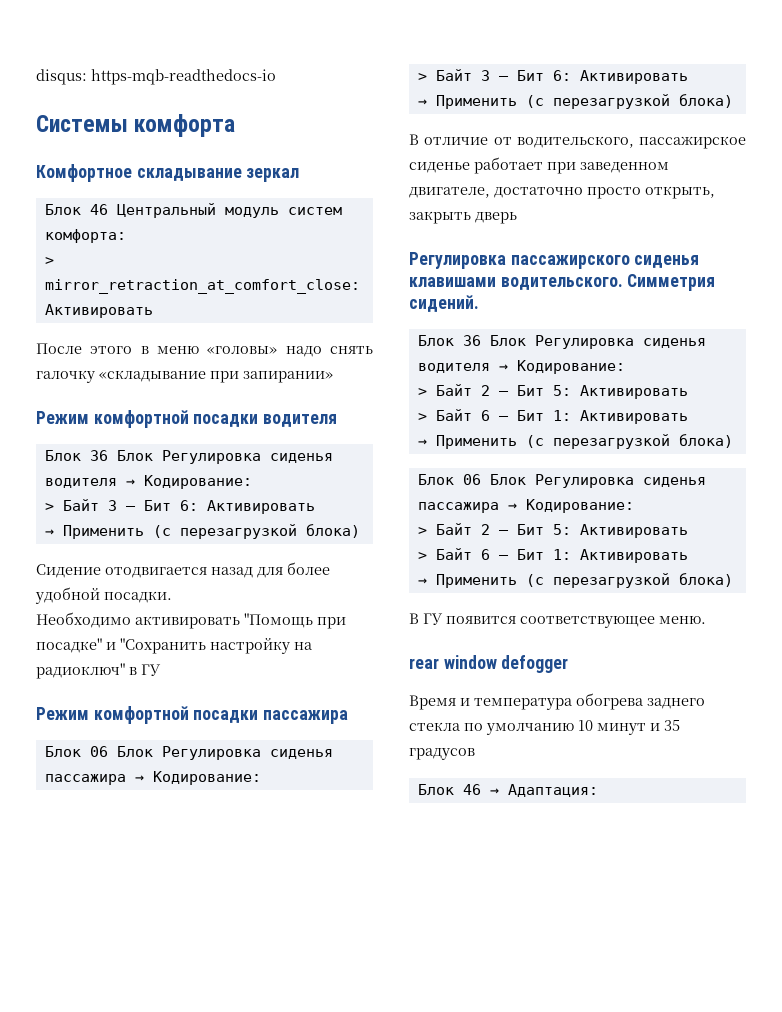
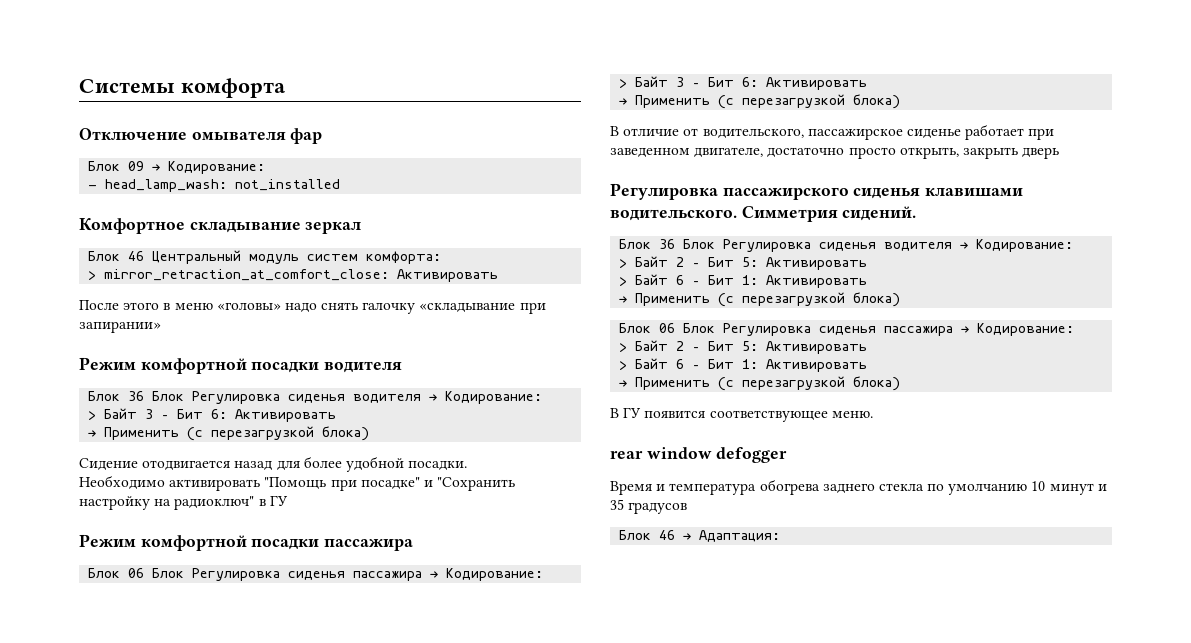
[36,69,276,85] disqus: https-mqb-readthedocs-io // -> (79, 86) none
(236, 125) none -> [79,128,323,144] [88,161,266,174] [88,179,341,192] // Отключение омывателя фар // Блок 09 → Кодирование: // - head_lamp_wash: not_installed

